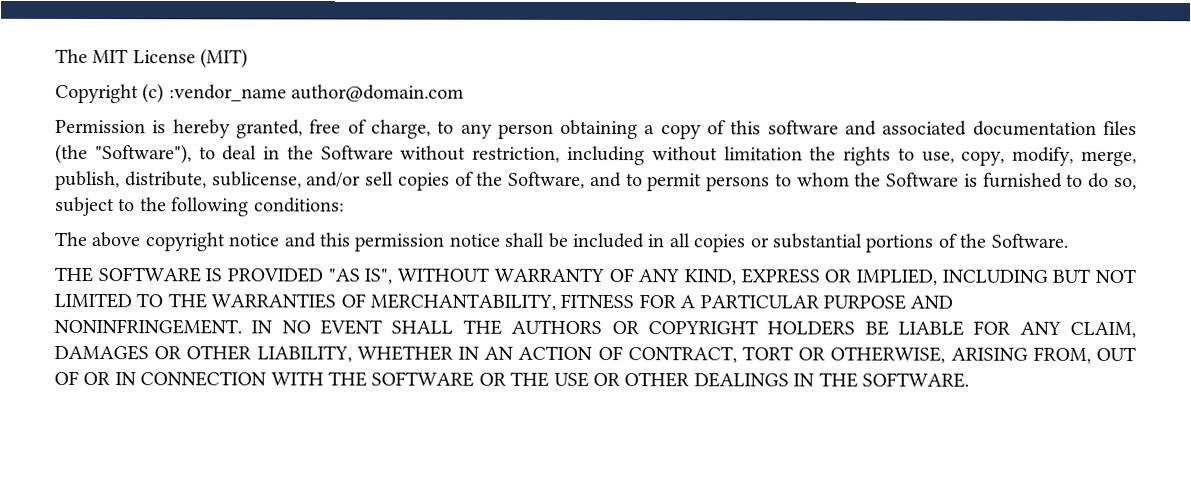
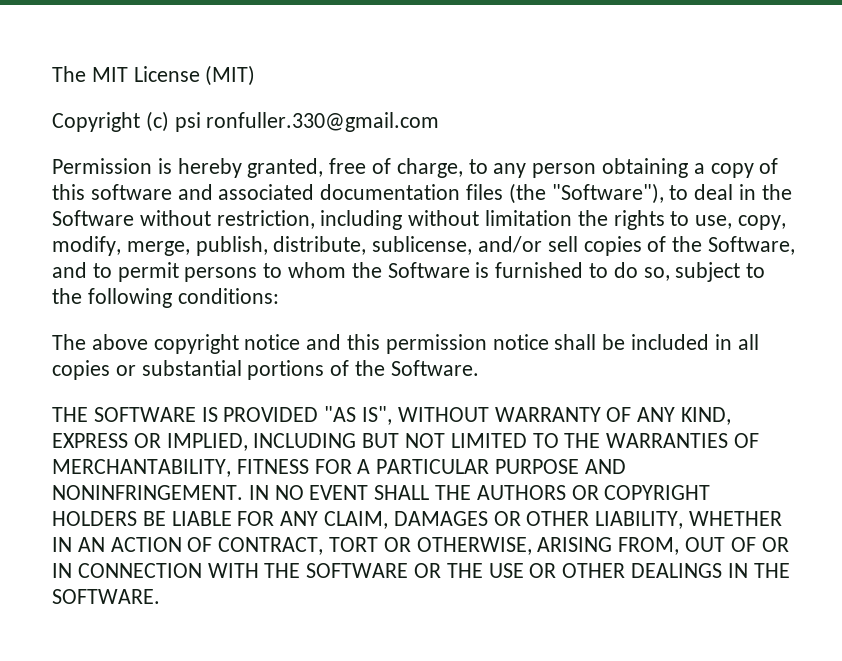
[168,84,465,102] :vendor_name author@domain.com -> [174,112,440,132] psi ronfuller.330@gmail.com

